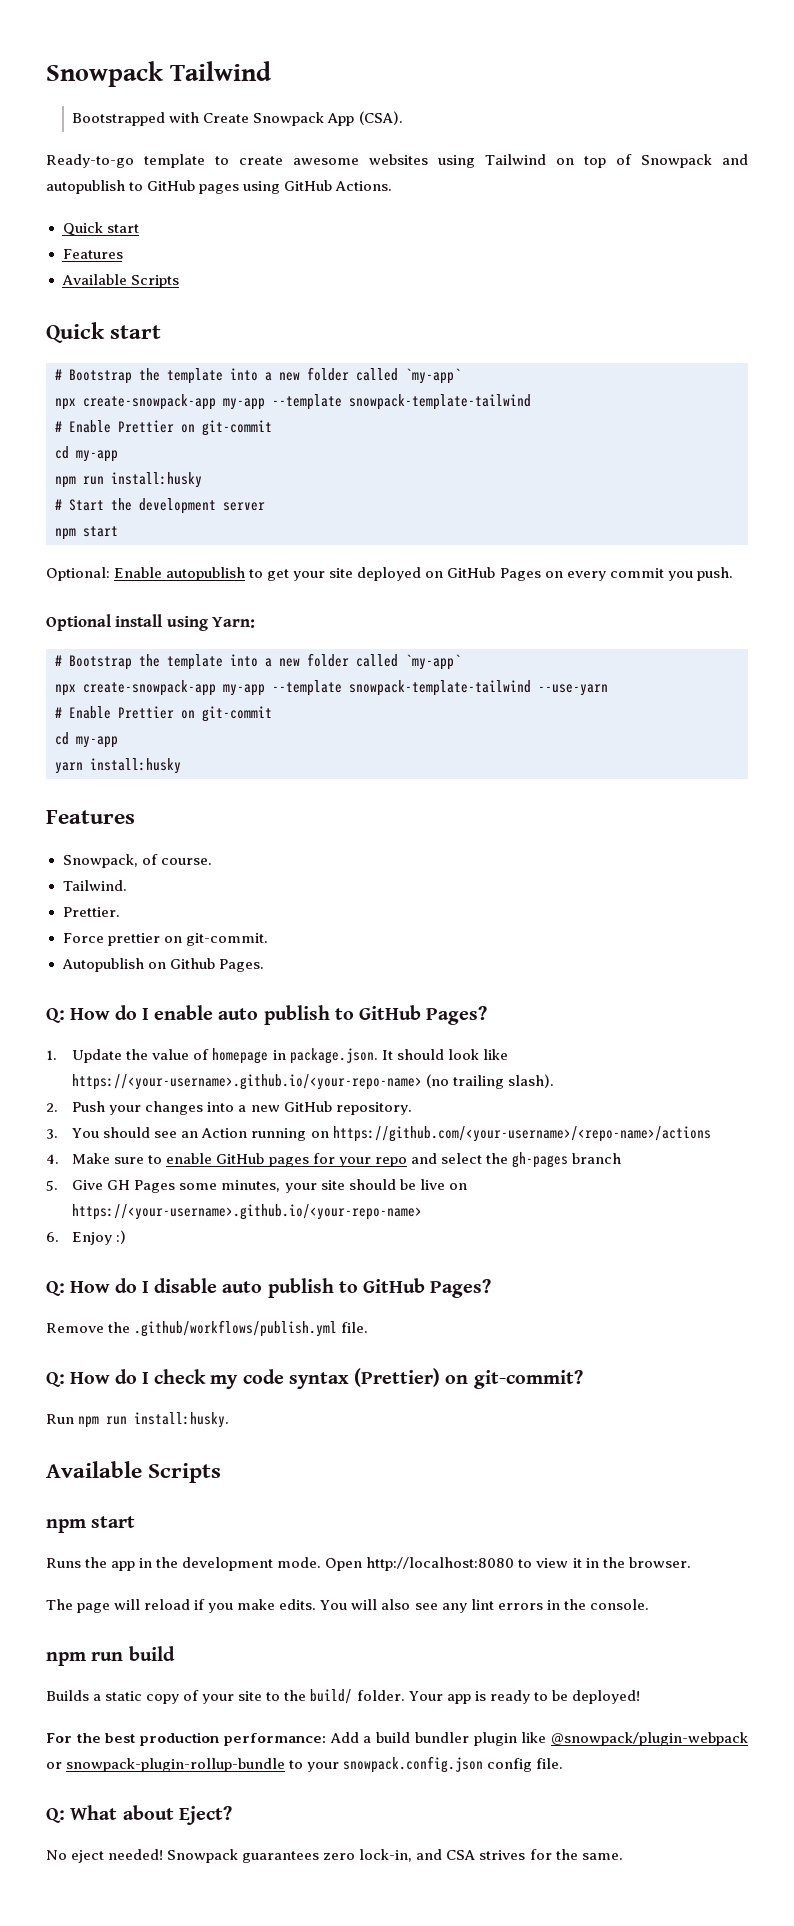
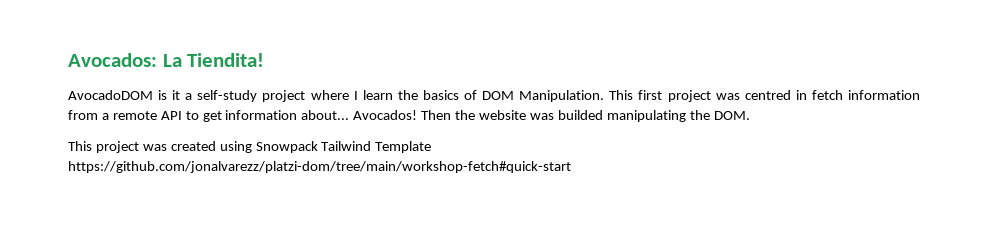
[46,61,272,87] [72,111,403,126] [46,154,749,168] [46,180,393,194] [62,222,139,236] [62,249,123,259] [61,274,179,288] [46,322,162,343] [55,367,461,384] [55,394,531,410] [55,420,272,436] [55,446,118,462] [55,472,202,488] [55,498,265,514] [55,526,118,540] [46,567,733,581] [46,614,256,631] [55,653,461,670] [55,680,608,696] [55,706,272,722] [55,732,118,748] [55,758,181,774] [46,810,135,824] [62,854,212,868] [62,880,128,891] [62,907,120,917] [62,933,268,946] [61,958,264,972] [46,1005,488,1025] [46,1048,508,1064] [72,1074,555,1090] [46,1101,412,1115] [46,1126,711,1142] [46,1152,621,1168] [46,1179,467,1193] [72,1204,423,1220] [46,1230,127,1245] [46,1278,492,1298] [46,1320,369,1337] [46,1368,583,1389] [46,1412,230,1428] [46,1461,222,1483] [46,1516,136,1533] [46,1557,691,1571] [46,1599,649,1613] [46,1646,175,1666] [46,1689,640,1704] [46,1732,749,1746] [46,1756,564,1773] [46,1805,232,1825] [46,1849,623,1863] Snowpack Tailwind // Bootstrapped with Create Snowpack App (CSA). // Ready-to-go template to create awesome websites using Tailwind on top of Snowpack and autopublish to GitHub pages using GitHub Actions. // Quick start // Features // Available Scripts // Quick start // # Bootstrap the template into a new folder called `my-app` // npx create-snowpack-app my-app --template snowpack-template-tailwind // # Enable Prettier on git-commit // cd my-app // npm run install:husky // # Start the development server // npm start // Optional: Enable autopublish to get your site deployed on GitHub Pages on every commit you push. // Optional install using Yarn: // # Bootstrap the template into a new folder called `my-app` // npx create-snowpack-app my-app --template snowpack-template-tailwind --use-yarn // # Enable Prettier on git-commit // cd my-app // yarn install:husky // Features // Snowpack, of course. // Tailwind. // Prettier. // Force prettier on git-commit. // Autopublish on Github Pages. // Q: How do I enable auto publish to GitHub Pages? // 1. Update the value of homepage in package.json. It should look like https://<your-username>.github.io/<your-repo-name> (no trailing slash). // 2. Push your changes into a new GitHub repository. // 3. You should see an Action running on https://github.com/<your-username>/<repo-name>/actions // 4. Make sure to enable GitHub pages for your repo and select the gh-pages branch // 5. Give GH Pages some minutes, your site should be live on https://<your-username>.github.io/<your-repo-name> // 6. Enjoy :) // Q: How do I disable auto publish to GitHub Pages? // Remove the .github/workflows/publish.yml file. // Q: How do I check my code syntax (Prettier) on git-commit? // Run npm run install:husky. // Available Scripts // npm start // Runs the app in the development mode. Open http://localhost:8080 to view it in the browser. // The page will reload if you make edits. You will also see any lint errors in the console. // npm run build // Builds a static copy of your site to the build/ folder. Your app is ready to be deployed! // For the best production performance: Add a build bundler plugin like @snowpack/plugin-webpack or snowpack-plugin-rollup-bundle to your snowpack.config.json config file. // Q: What about Eject? // No eject needed! Snowpack guarantees zero lock-in, and CSA strives for the same. -> [68,53,265,67] [68,90,920,102] [68,110,750,122] [68,141,432,153] [68,161,571,173] Avocados: La Tiendita! // AvocadoDOM is it a self-study project where I learn the basics of DOM Manipulation. This first project was centred in fetch information from a remote API to get information about... Avocados! Then the website was builded manipulating the DOM. // This project was created using Snowpack Tailwind Template https://github.com/jonalvarezz/platzi-dom/tree/main/workshop-fetch#quick-start

